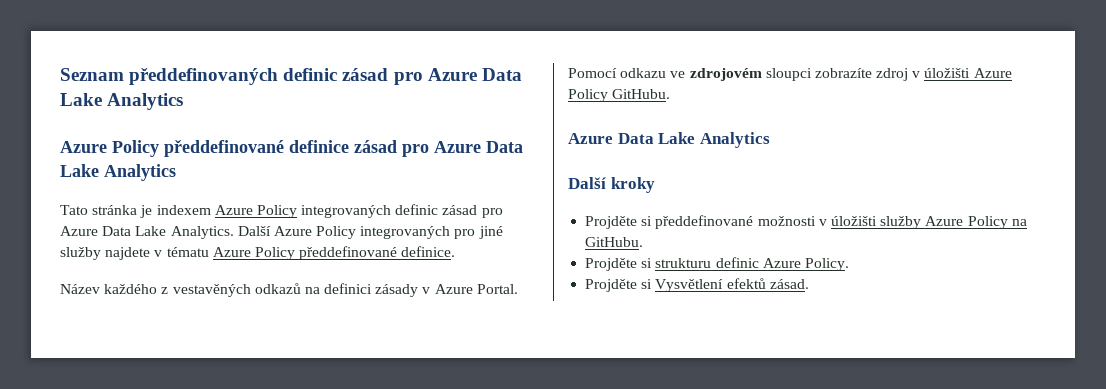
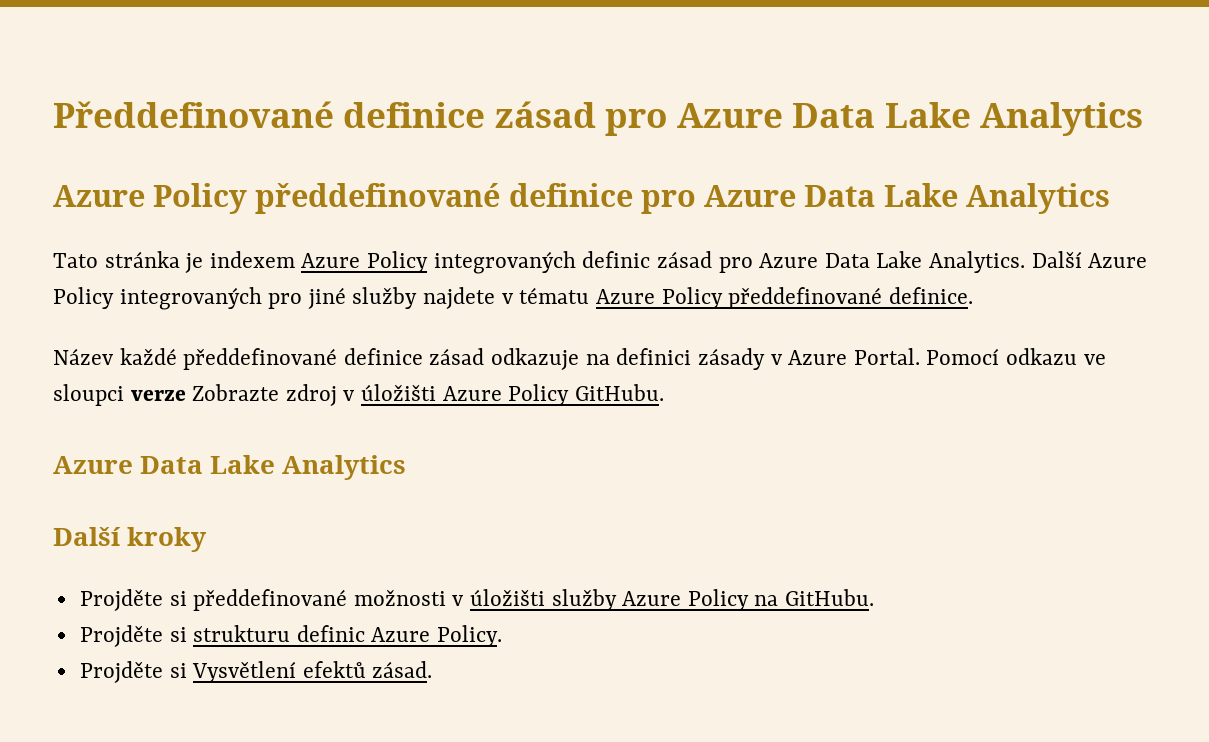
[60,68,338,85] Seznam předdefinovaných definic -> [53,101,486,128] Předdefinované definice
[354,140,397,153] zásad -> (633, 195) none
[104,283,301,297] každého z vestavěných odkazů -> [119,348,580,370] každé předdefinované definice zásad odkazuje
[689,68,872,81] zdrojovém sloupci zobrazíte -> [53,384,280,406] sloupci verze Zobrazte

